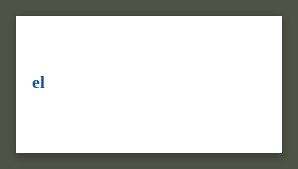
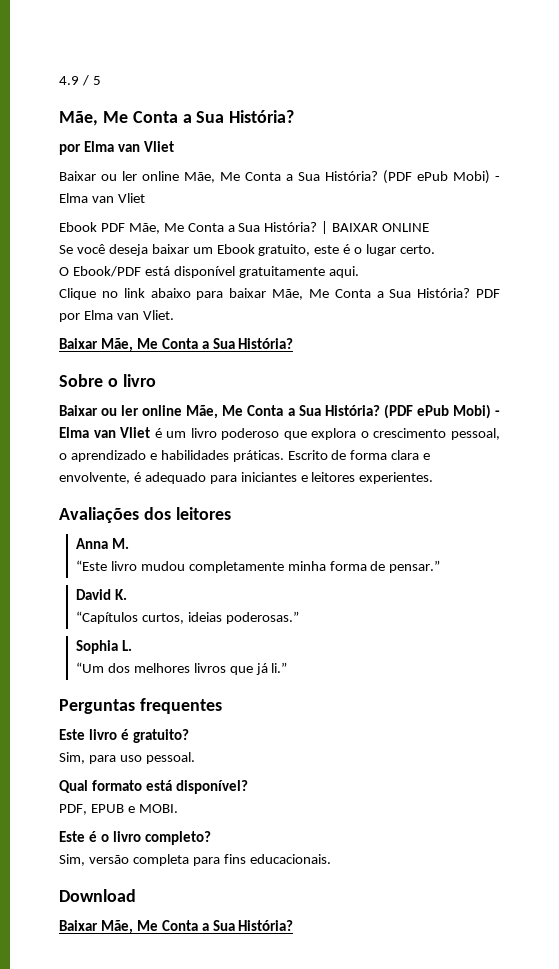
[32,76,45,88] el -> [59,75,101,86] [59,110,295,126] [59,141,174,155] [59,170,500,184] [59,193,145,203] [59,221,430,234] [59,244,436,256] [59,266,359,278] [59,288,500,300] [59,310,174,322] [59,338,294,352] [59,374,156,387] [59,404,501,419] [59,427,500,440] [59,450,431,462] [59,472,434,484] [59,507,231,523] [75,538,129,549] [75,560,441,573] [75,589,127,600] [75,611,299,624] [75,640,132,654] [75,662,288,675] [59,698,222,714] [59,729,189,743] [59,752,195,764] [59,780,248,794] [59,804,178,815] [59,831,211,845] [59,854,331,866] [59,889,136,902] [59,920,294,934] 4.9 / 5 // Mãe, Me Conta a Sua História? // por Elma van Vliet // Baixar ou ler online Mãe, Me Conta a Sua História? (PDF ePub Mobi) - Elma van Vliet // Ebook PDF Mãe, Me Conta a Sua História? | BAIXAR ONLINE // Se você deseja baixar um Ebook gratuito, este é o lugar certo. // O Ebook/PDF está disponível gratuitamente aqui. // Clique no link abaixo para baixar Mãe, Me Conta a Sua História? PDF por Elma van Vliet. // Baixar Mãe, Me Conta a Sua História? // Sobre o livro // Baixar ou ler online Mãe, Me Conta a Sua História? (PDF ePub Mobi) - Elma van Vliet é um livro poderoso que explora o crescimento pessoal, o aprendizado e habilidades práticas. Escrito de forma clara e envolvente, é adequado para iniciantes e leitores experientes. // Avaliações dos leitores // Anna M. // “Este livro mudou completamente minha forma de pensar.” // David K. // “Capítulos curtos, ideias poderosas.” // Sophia L. // “Um dos melhores livros que já li.” // Perguntas frequentes // Este livro é gratuito? // Sim, para uso pessoal. // Qual formato está disponível? // PDF, EPUB e MOBI. // Este é o livro completo? // Sim, versão completa para fins educacionais. // Download // Baixar Mãe, Me Conta a Sua História?

